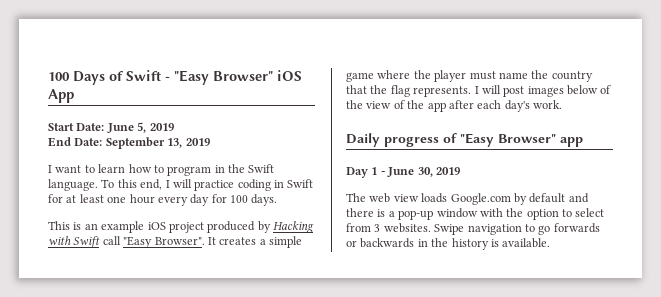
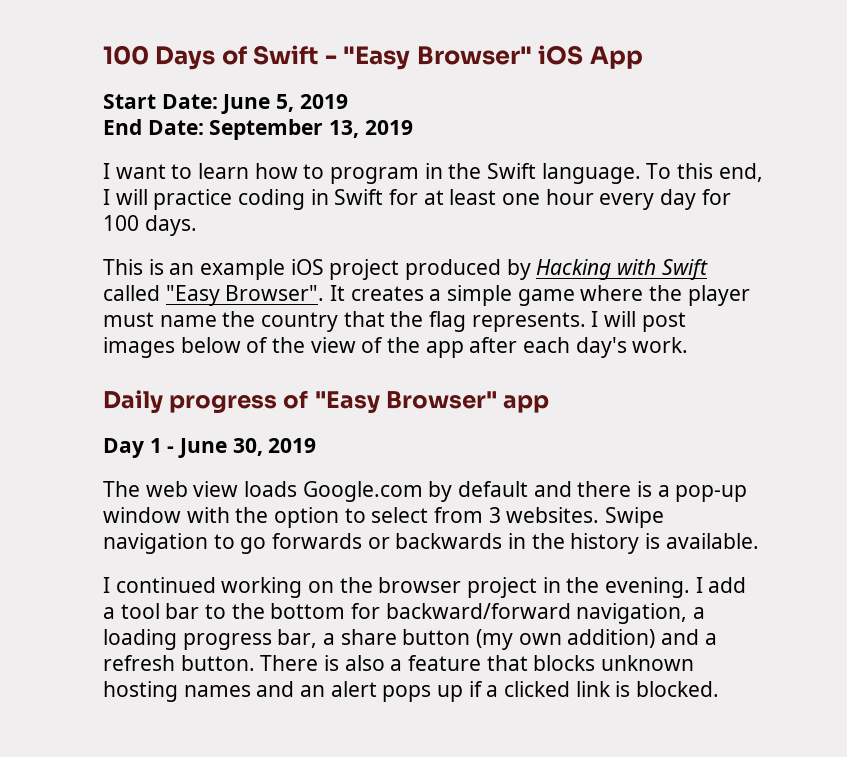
[102,236,121,245] call -> [103,285,160,301] called
(551, 243) none -> [103,577,747,598] [103,603,706,624] [103,629,717,650] [103,655,695,671] [103,681,720,702] // I continued working on the browser project in the evening. I add a tool bar to the bottom for backward/forward navigation, a loading progress bar, a share button (my own addition) and a refresh button. There is also a feature that blocks unknown hosting names and an alert pops up if a clicked link is blocked.

